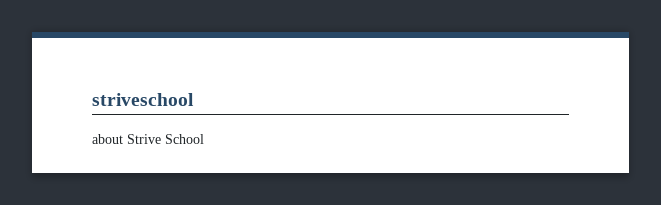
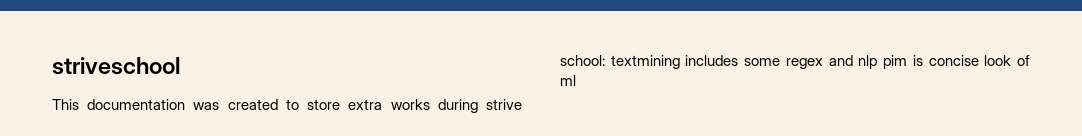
[92,134,204,144] about Strive School -> [52,99,522,113] [560,55,1030,69] [560,75,576,86] This documentation was created to store extra works during strive school: textmining includes some regex and nlp pim is concise look of ml

